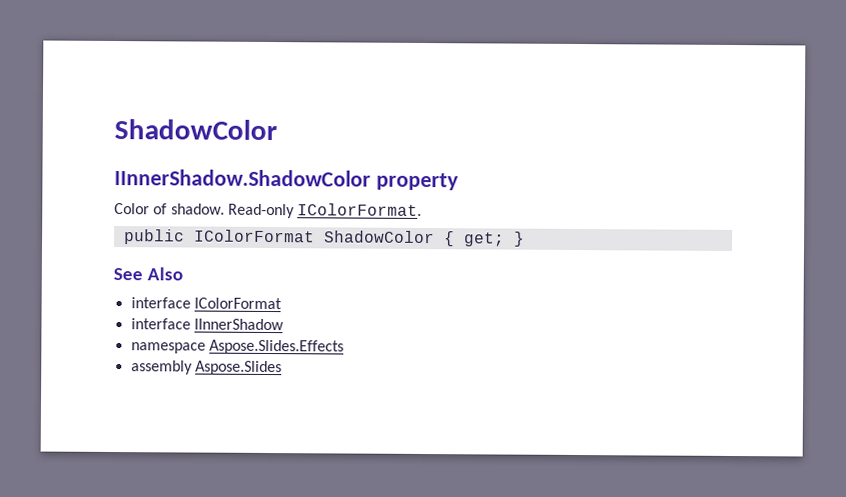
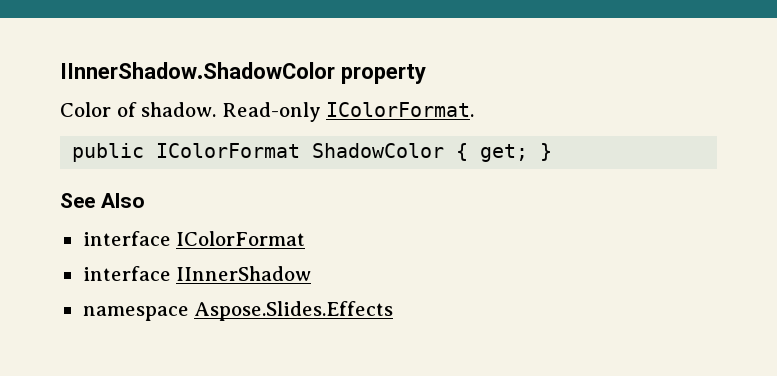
[114,119,277,141] ShadowColor // -> (60, 70) none
[130,360,282,376] // assembly Aspose.Slides -> (394, 311) none

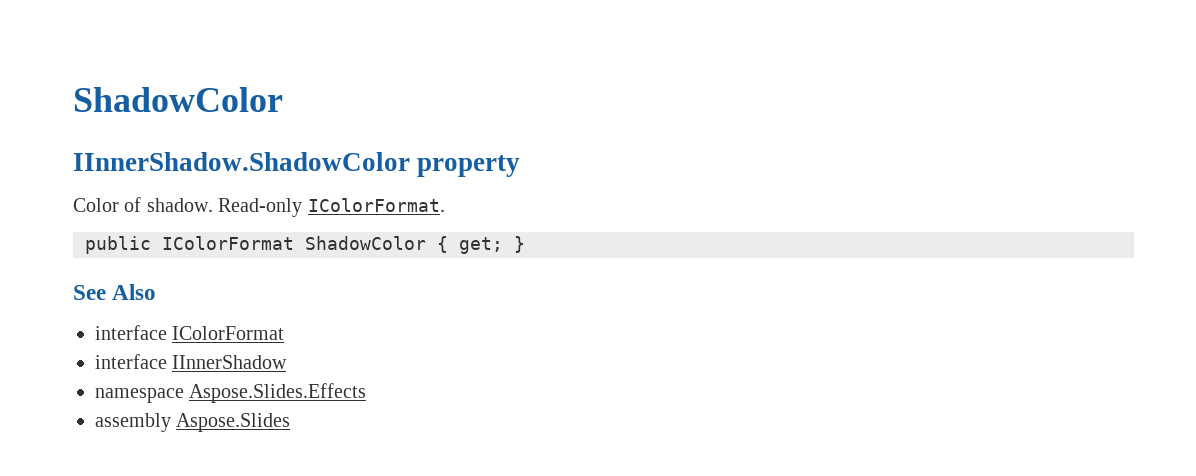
(60, 70) none -> [73,87,283,112] ShadowColor //
(394, 311) none -> [95,413,291,432] // assembly Aspose.Slides

